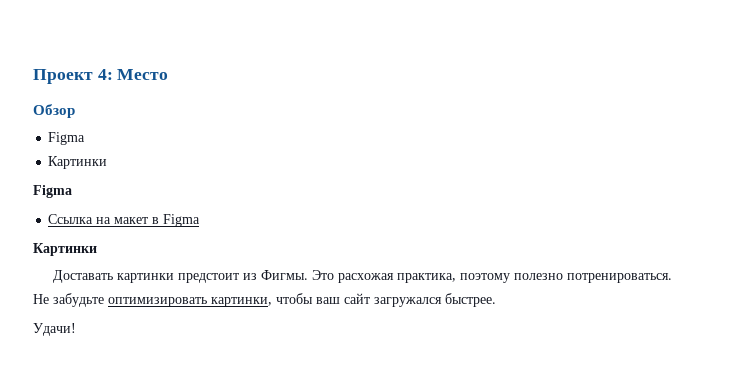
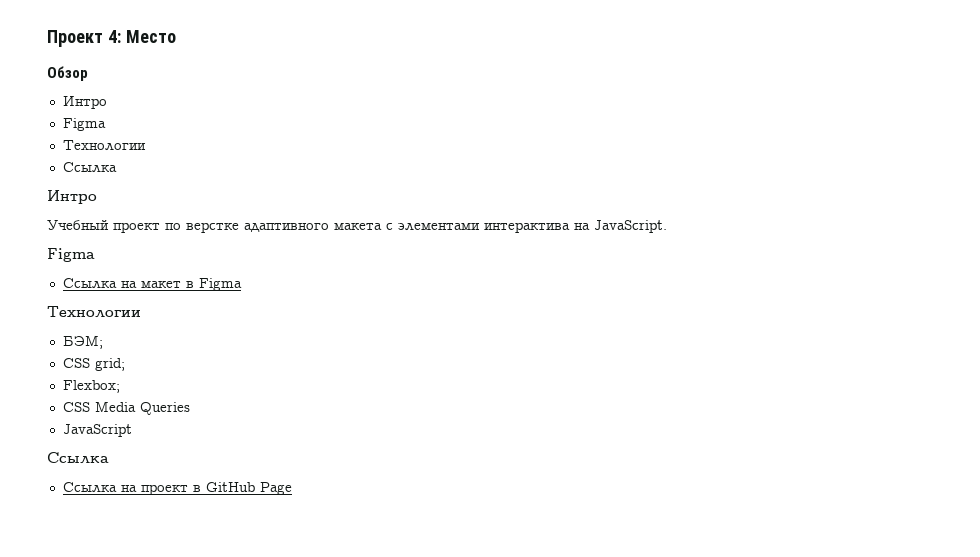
[48,132,86,145] [48,156,108,169] // Figma // Картинки -> [62,96,107,109] [62,118,106,131] [62,140,146,151] [62,162,117,173] [47,190,97,204] [47,220,667,233] // Интро // Figma // Технологии // Ссылка // Интро // Учебный проект по верстке адаптивного макета с элементами интерактива на JavaScript.
[33,243,97,256] [52,270,672,283] [33,293,496,307] [33,323,76,336] Картинки // Доставать картинки предстоит из Фигмы. Это расхожая практика, поэтому полезно потренироваться. Не забудьте оптимизировать картинки, чтобы ваш сайт загружался быстрее. // Удачи! -> [47,306,141,318] [62,335,103,349] [62,358,125,371] [62,380,120,393] [62,401,190,415] [62,424,132,437] [47,452,109,464] [62,482,292,495] Технологии // БЭМ; // CSS grid; // Flexbox; // CSS Media Queries // JavaScript // Ссылка // Ссылка на проект в GitHub Page

